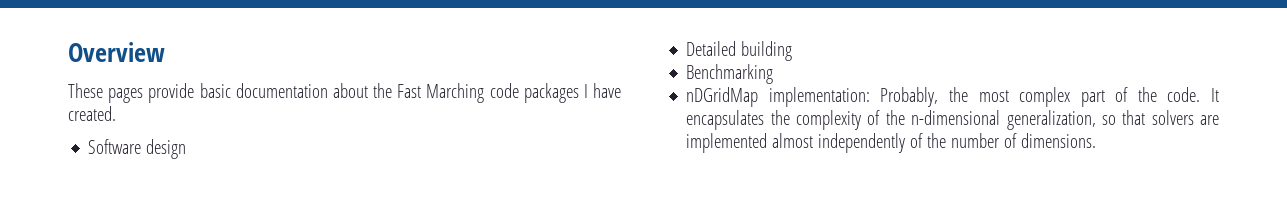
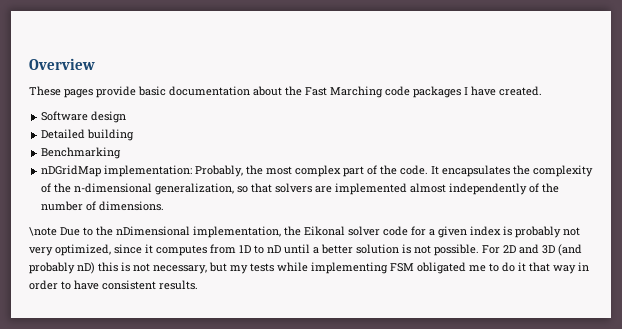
(1097, 140) none -> [29,226,580,238] [29,244,582,256] [29,262,589,274] [29,280,198,290] // \note Due to the nDimensional implementation, the Eikonal solver code for a given index is probably not very optimized, since it computes from 1D to nD until a better solution is not possible. For 2D and 3D (and probably nD) this is not necessary, but my tests while implementing FSM obligated me to do it that way in order to have consistent results.

